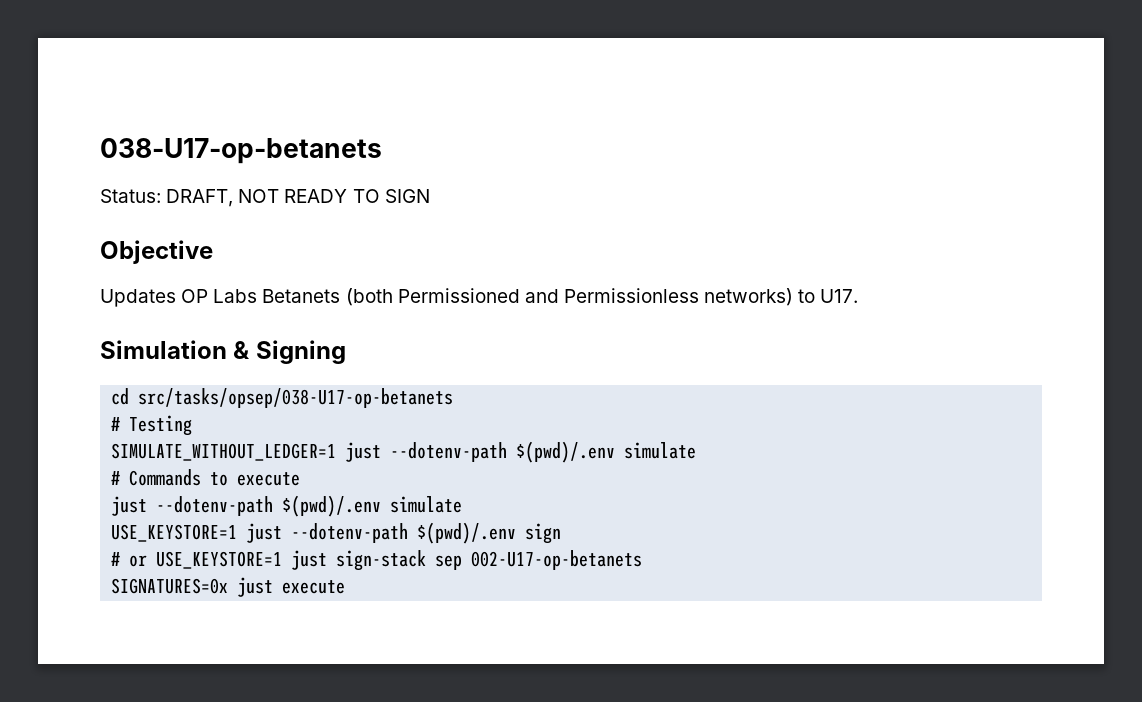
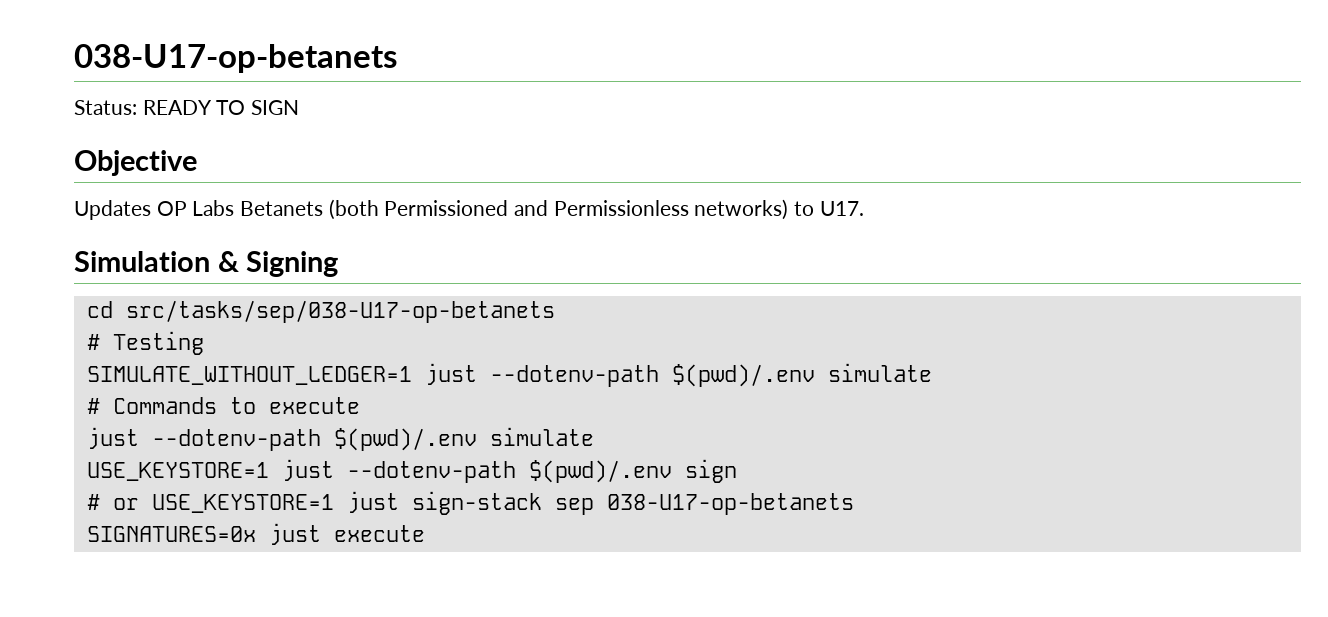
[166,189,280,207] DRAFT, NOT -> (137, 107) none
[138,388,454,408] src/tasks/opsep/038-U17-op-betanets -> [125,300,555,323] src/tasks/sep/038-U17-op-betanets
[471,550,643,570] 002-U17-op-betanets -> [606,493,854,515] 038-U17-op-betanets

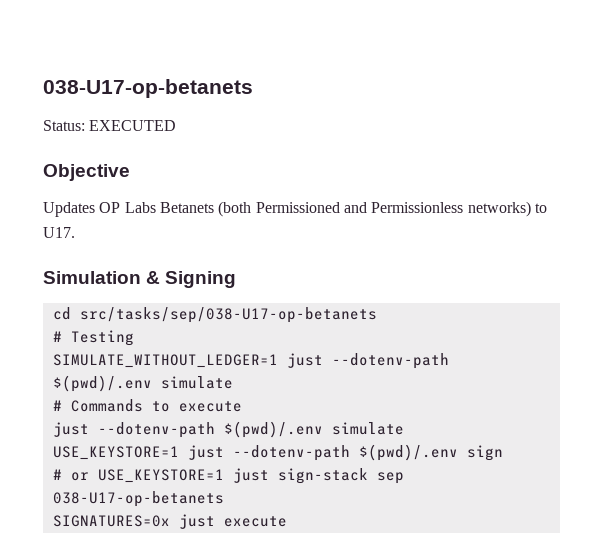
[142,100,300,115] READY TO SIGN -> [89,120,177,131] EXECUTED

